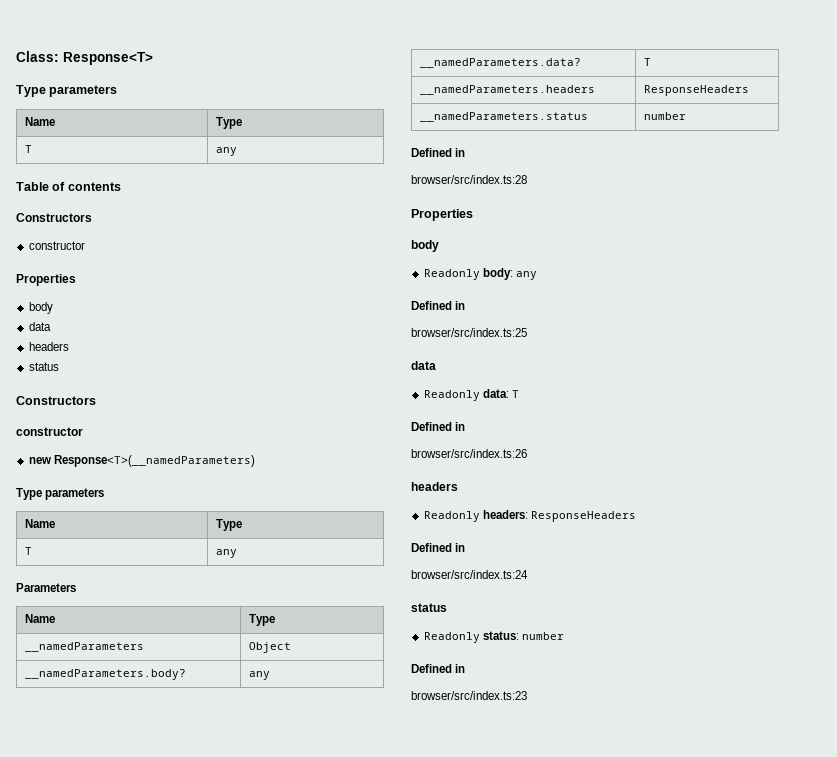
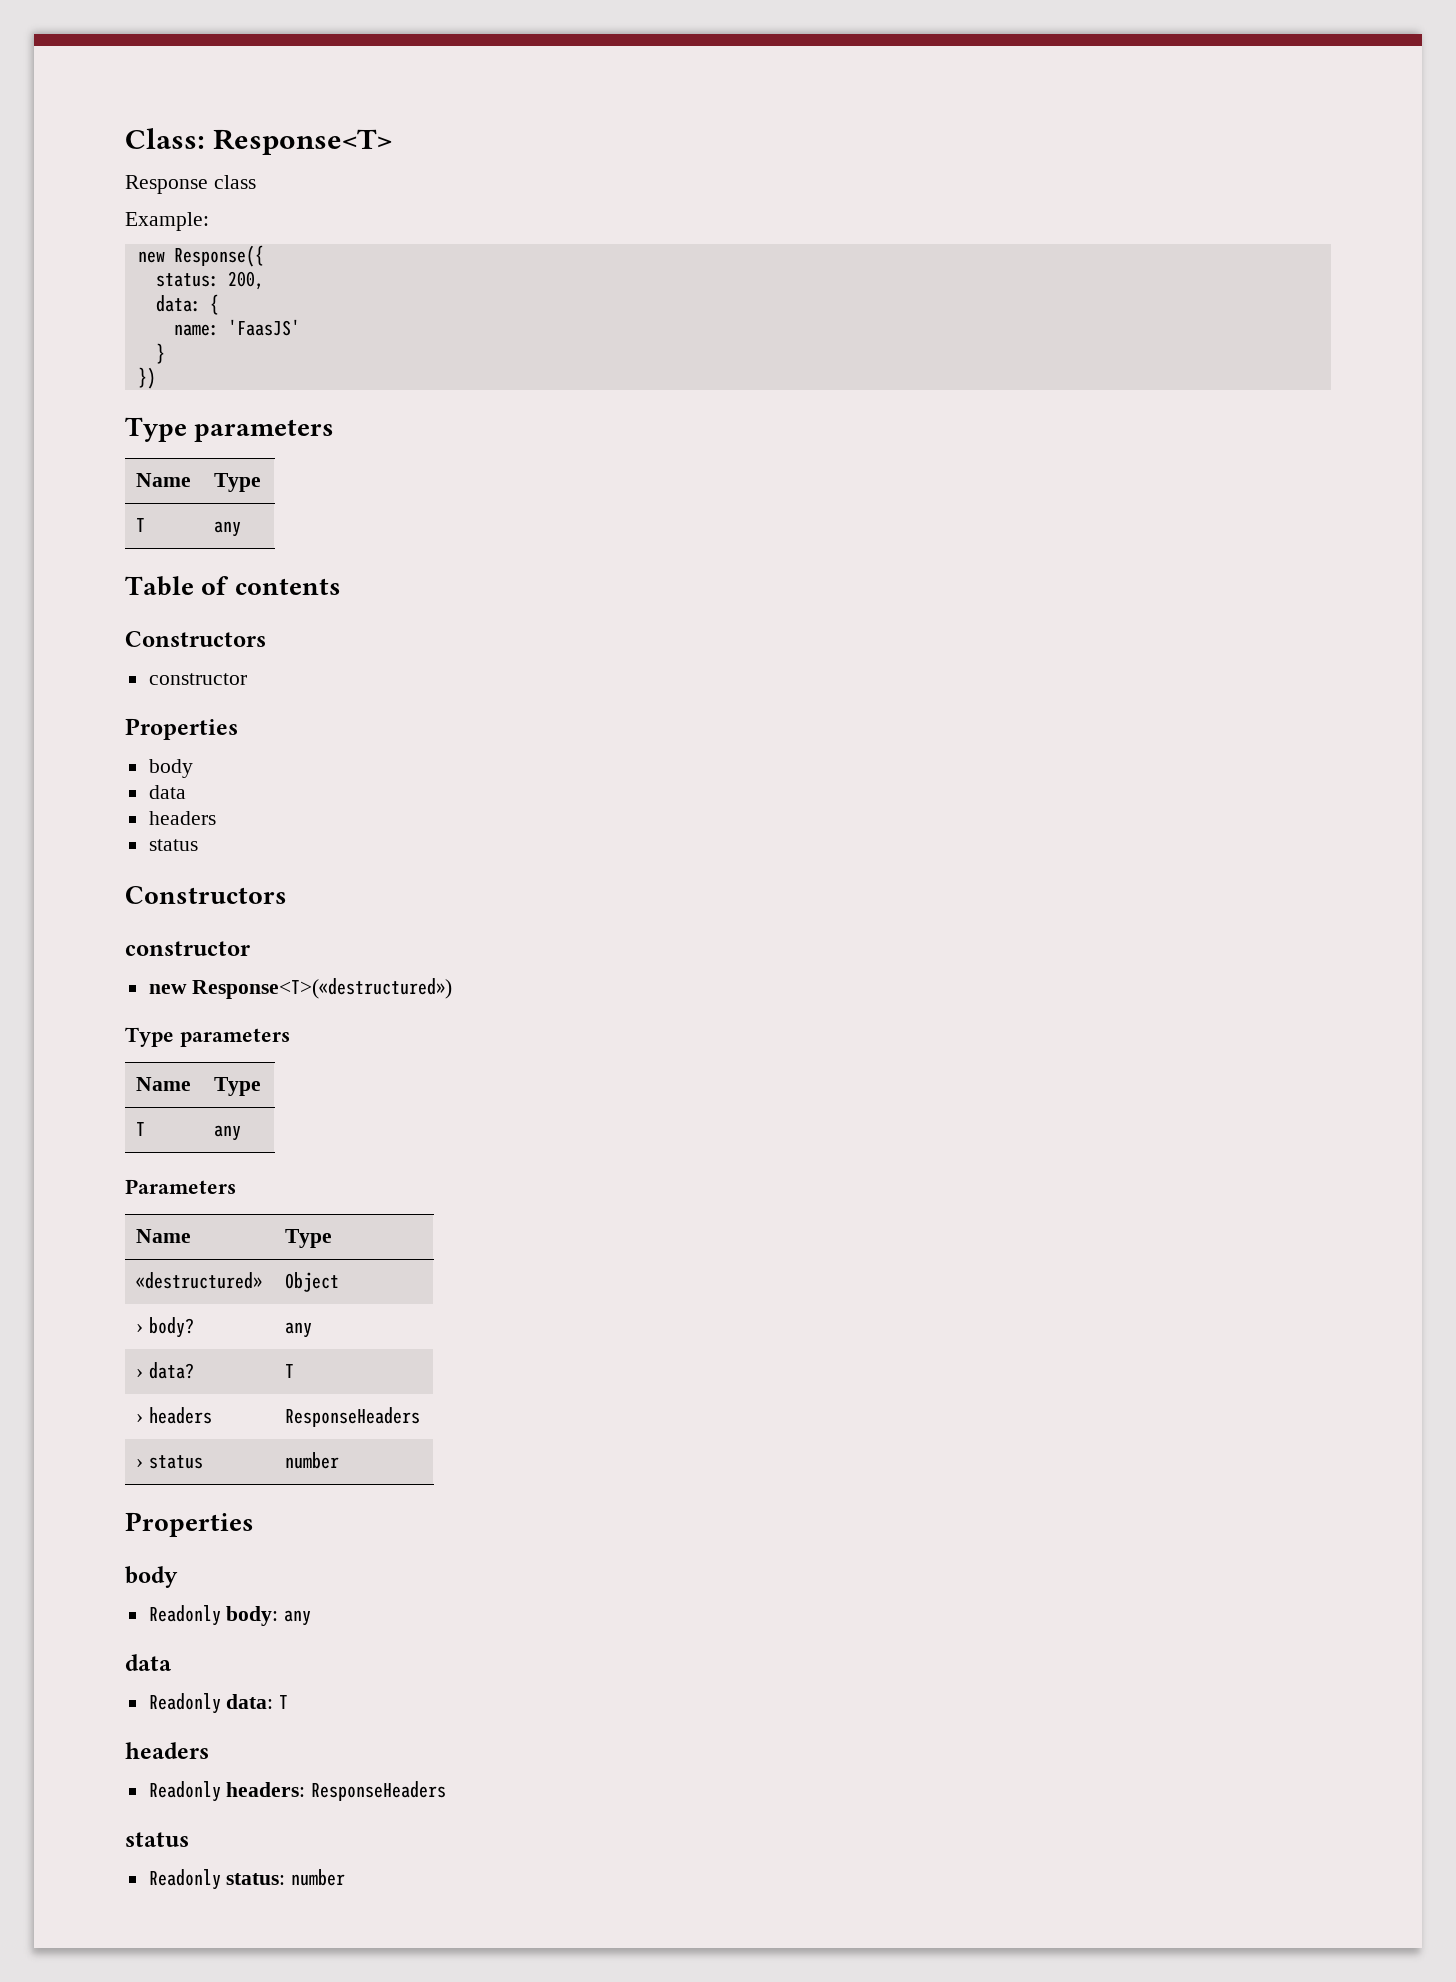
(153, 58) none -> [125,175,256,194] [125,212,209,231] [137,245,264,267] [155,271,264,290] [155,294,219,315] [173,319,300,336] [155,343,165,364] [137,367,156,389] // Response class // Example: // new Response({ // status: 200, // data: { // name: 'FaasJS' // } // })
[53,455,255,467] Response<T>(__namedParameters) -> [192,978,453,999] Response<T>(«destructured»)
[24,642,144,652] __namedParameters -> [136,1272,263,1289] «destructured»
[24,669,186,680] [248,671,270,680] [419,58,581,68] [643,58,651,66] [419,85,595,95] [643,85,749,96] [419,112,588,122] [643,112,686,120] [411,148,466,157] [411,175,527,184] __namedParameters.body? | any // __namedParameters.data? | T // __namedParameters.headers | ResponseHeaders // __namedParameters.status | number // Defined in // browser/src/index.ts:28 -> [136,1317,195,1338] [285,1322,313,1338] [136,1362,195,1379] [285,1364,295,1378] [136,1407,213,1424] [285,1407,421,1427] [136,1455,204,1469] [285,1452,340,1469] › body? | any // › data? | T // › headers | ResponseHeaders // › status | number
[411,301,466,310] [411,328,527,337] // Defined in // browser/src/index.ts:25 -> (312, 1618) none
[411,422,466,431] [411,449,527,458] // Defined in // browser/src/index.ts:26 -> (289, 1702) none
[411,543,466,552] [411,570,528,579] // Defined in // browser/src/index.ts:24 -> (447, 1791) none
[411,664,466,673] [411,691,527,700] // Defined in // browser/src/index.ts:23 -> (346, 1877) none

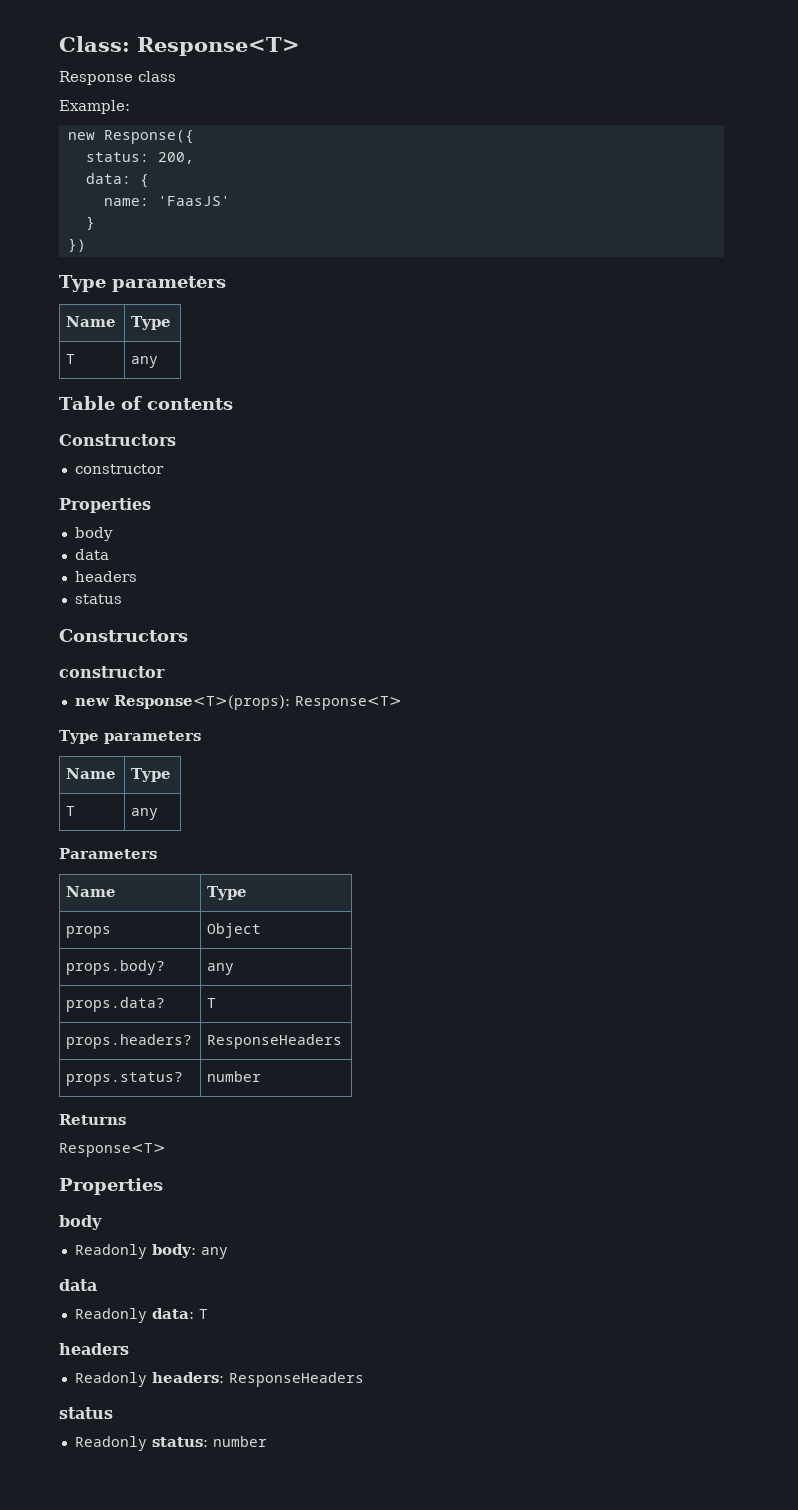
[192,978,453,999] Response<T>(«destructured») -> [113,695,402,710] Response<T>(props): Response<T>
[136,1272,263,1289] «destructured» -> [66,926,112,938] props
[136,1317,195,1338] [285,1322,313,1338] [136,1362,195,1379] [285,1364,295,1378] [136,1407,213,1424] [285,1407,421,1427] [136,1455,204,1469] [285,1452,340,1469] › body? | any // › data? | T // › headers | ResponseHeaders // › status | number -> [66,960,166,975] [207,963,235,975] [66,997,166,1012] [207,998,217,1008] [66,1034,193,1049] [207,1034,343,1049] [66,1072,184,1086] [207,1071,262,1082] [59,1114,126,1125] [59,1143,166,1157] props.body? | any // props.data? | T // props.headers? | ResponseHeaders // props.status? | number // Returns // Response<T>

